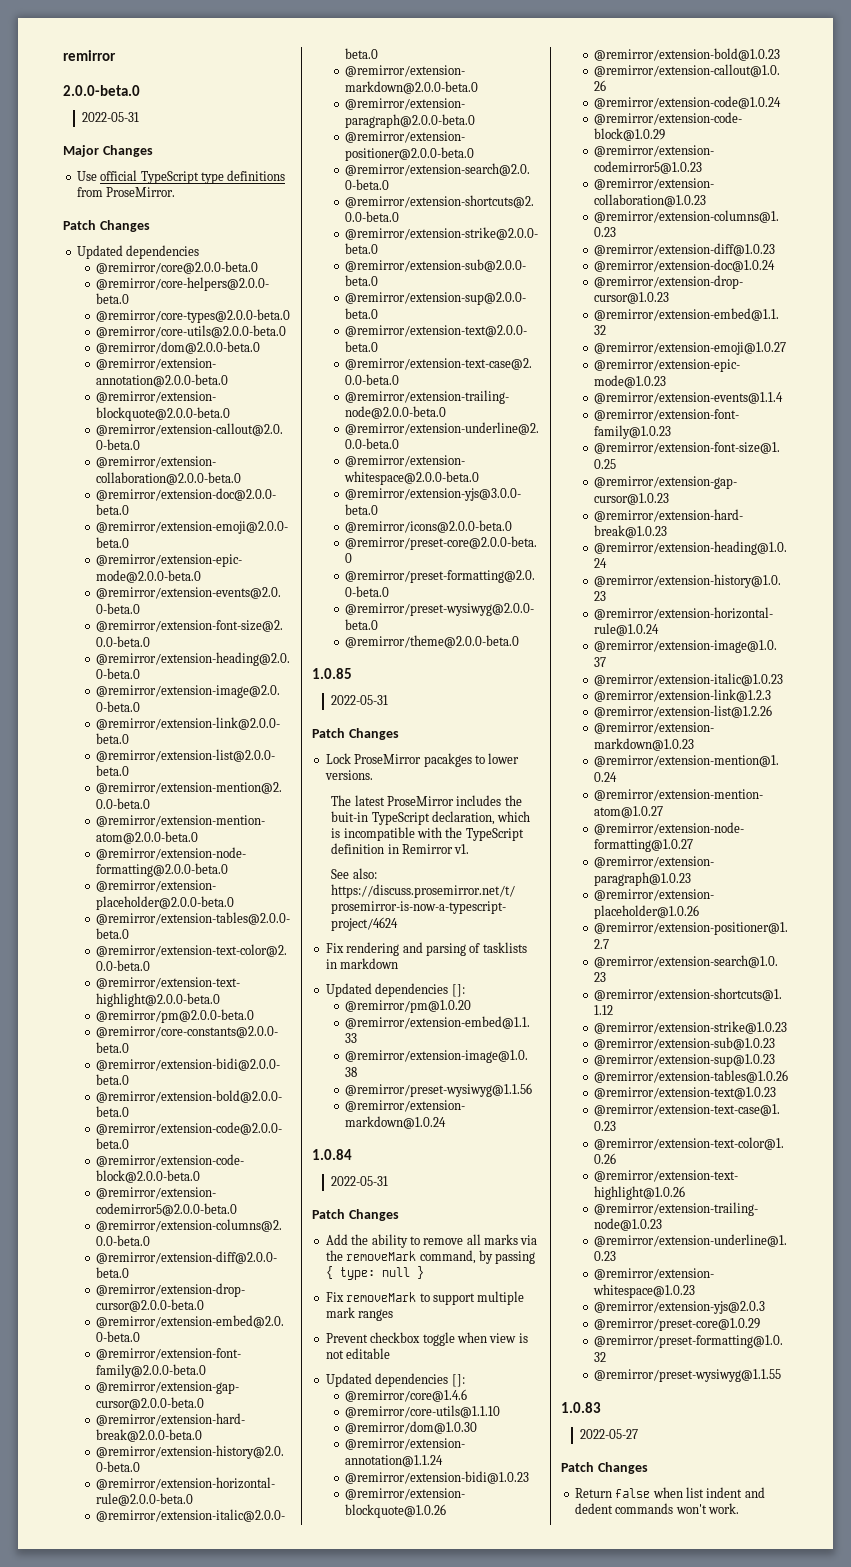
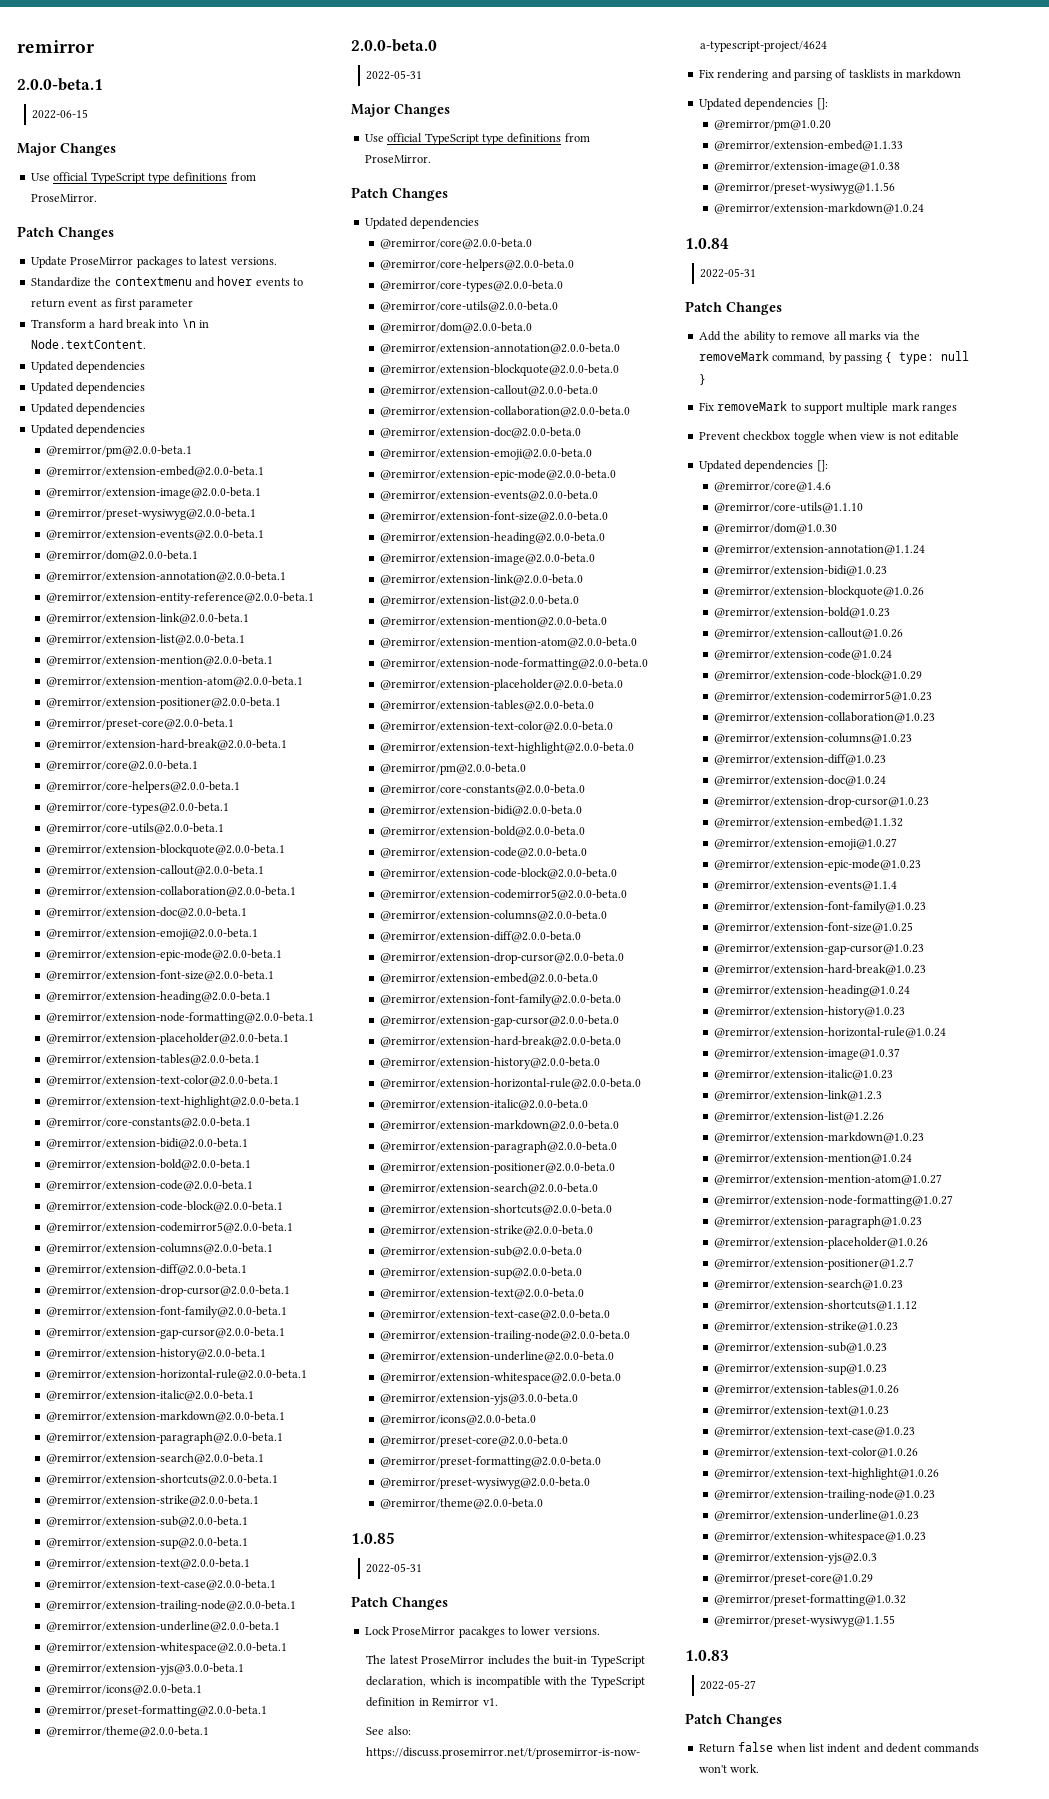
(116, 55) none -> [17,78,103,91] [32,109,89,119] [17,143,116,156] [30,172,256,184] [30,194,97,202] [17,226,114,240] [30,256,277,268] [30,276,303,287] [30,298,194,310] [30,319,209,329] [30,339,146,349] [30,361,146,373] [30,382,146,394] [30,403,146,415] [30,424,146,436] [46,445,193,457] [46,466,265,477] [46,487,262,499] [46,508,257,520] [46,529,265,540] [46,550,199,561] [46,571,287,582] [46,592,315,604] [46,613,250,624] [46,634,246,645] [46,655,274,666] [46,676,304,687] [46,697,282,709] [46,718,235,730] [46,739,288,750] [46,760,199,771] [46,781,241,793] [46,802,230,814] [46,823,225,834] [46,844,286,856] [46,865,265,876] [46,886,297,897] [46,907,248,918] [46,928,259,940] [46,949,283,961] [46,970,275,981] [46,991,272,1003] [46,1012,315,1024] [46,1033,290,1045] [46,1054,261,1065] [46,1075,280,1086] [46,1096,301,1108] [46,1117,252,1128] [46,1138,249,1149] [46,1159,252,1170] [46,1180,254,1191] [46,1201,284,1212] [46,1222,294,1233] [46,1243,274,1254] [46,1264,248,1275] [46,1285,291,1297] [46,1306,288,1318] [46,1327,286,1339] [46,1348,267,1360] [46,1369,308,1380] [46,1390,255,1401] [46,1411,286,1422] [46,1432,284,1444] [46,1453,265,1464] [46,1474,279,1485] [46,1495,260,1506] [46,1516,249,1527] [46,1537,249,1549] [46,1558,251,1569] [46,1579,277,1590] [46,1600,297,1612] [46,1621,281,1632] [46,1642,288,1654] [46,1663,245,1675] [46,1684,203,1695] [46,1705,268,1717] [46,1726,210,1737] // 2.0.0-beta.1 // 2022-06-15 // Major Changes // Use official TypeScript type definitions from ProseMirror. // Patch Changes // Update ProseMirror packages to latest versions. // Standardize the contextmenu and hover events to return event as first parameter // Transform a hard break into \n in Node.textContent. // Updated dependencies // Updated dependencies // Updated dependencies // Updated dependencies // @remirror/pm@2.0.0-beta.1 // @remirror/extension-embed@2.0.0-beta.1 // @remirror/extension-image@2.0.0-beta.1 // @remirror/preset-wysiwyg@2.0.0-beta.1 // @remirror/extension-events@2.0.0-beta.1 // @remirror/dom@2.0.0-beta.1 // @remirror/extension-annotation@2.0.0-beta.1 // @remirror/extension-entity-reference@2.0.0-beta.1 // @remirror/extension-link@2.0.0-beta.1 // @remirror/extension-list@2.0.0-beta.1 // @remirror/extension-mention@2.0.0-beta.1 // @remirror/extension-mention-atom@2.0.0-beta.1 // @remirror/extension-positioner@2.0.0-beta.1 // @remirror/preset-core@2.0.0-beta.1 // @remirror/extension-hard-break@2.0.0-beta.1 // @remirror/core@2.0.0-beta.1 // @remirror/core-helpers@2.0.0-beta.1 // @remirror/core-types@2.0.0-beta.1 // @remirror/core-utils@2.0.0-beta.1 // @remirror/extension-blockquote@2.0.0-beta.1 // @remirror/extension-callout@2.0.0-beta.1 // @remirror/extension-collaboration@2.0.0-beta.1 // @remirror/extension-doc@2.0.0-beta.1 // @remirror/extension-emoji@2.0.0-beta.1 // @remirror/extension-epic-mode@2.0.0-beta.1 // @remirror/extension-font-size@2.0.0-beta.1 // @remirror/extension-heading@2.0.0-beta.1 // @remirror/extension-node-formatting@2.0.0-beta.1 // @remirror/extension-placeholder@2.0.0-beta.1 // @remirror/extension-tables@2.0.0-beta.1 // @remirror/extension-text-color@2.0.0-beta.1 // @remirror/extension-text-highlight@2.0.0-beta.1 // @remirror/core-constants@2.0.0-beta.1 // @remirror/extension-bidi@2.0.0-beta.1 // @remirror/extension-bold@2.0.0-beta.1 // @remirror/extension-code@2.0.0-beta.1 // @remirror/extension-code-block@2.0.0-beta.1 // @remirror/extension-codemirror5@2.0.0-beta.1 // @remirror/extension-columns@2.0.0-beta.1 // @remirror/extension-diff@2.0.0-beta.1 // @remirror/extension-drop-cursor@2.0.0-beta.1 // @remirror/extension-font-family@2.0.0-beta.1 // @remirror/extension-gap-cursor@2.0.0-beta.1 // @remirror/extension-history@2.0.0-beta.1 // @remirror/extension-horizontal-rule@2.0.0-beta.1 // @remirror/extension-italic@2.0.0-beta.1 // @remirror/extension-markdown@2.0.0-beta.1 // @remirror/extension-paragraph@2.0.0-beta.1 // @remirror/extension-search@2.0.0-beta.1 // @remirror/extension-shortcuts@2.0.0-beta.1 // @remirror/extension-strike@2.0.0-beta.1 // @remirror/extension-sub@2.0.0-beta.1 // @remirror/extension-sup@2.0.0-beta.1 // @remirror/extension-text@2.0.0-beta.1 // @remirror/extension-text-case@2.0.0-beta.1 // @remirror/extension-trailing-node@2.0.0-beta.1 // @remirror/extension-underline@2.0.0-beta.1 // @remirror/extension-whitespace@2.0.0-beta.1 // @remirror/extension-yjs@3.0.0-beta.1 // @remirror/icons@2.0.0-beta.1 // @remirror/preset-formatting@2.0.0-beta.1 // @remirror/theme@2.0.0-beta.1

